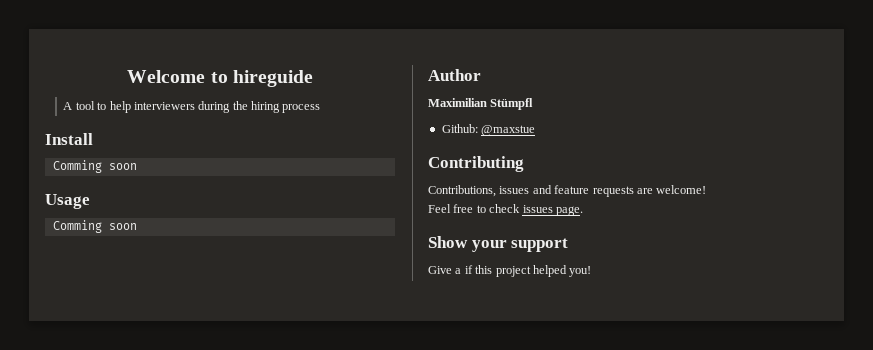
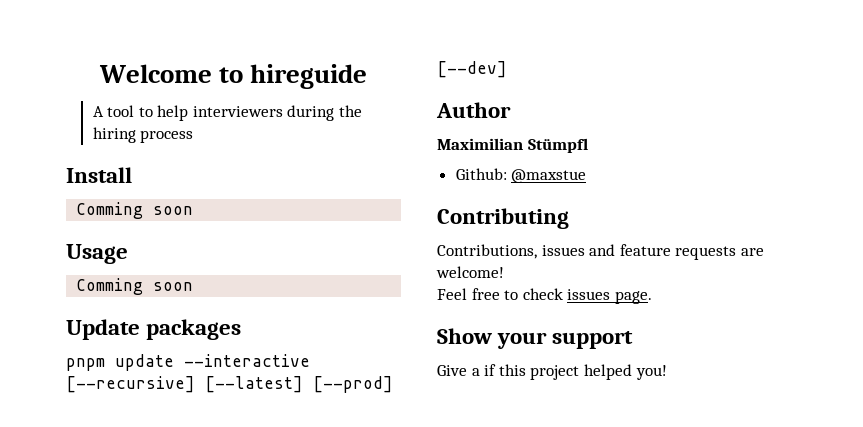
(137, 226) none -> [66,319,242,340] [66,354,310,371] [66,376,393,393] [437,61,507,78] // Update packages // pnpm update --interactive [--recursive] [--latest] [--prod] [--dev]

